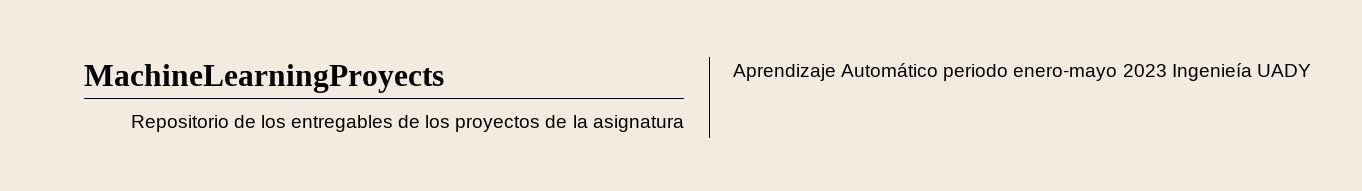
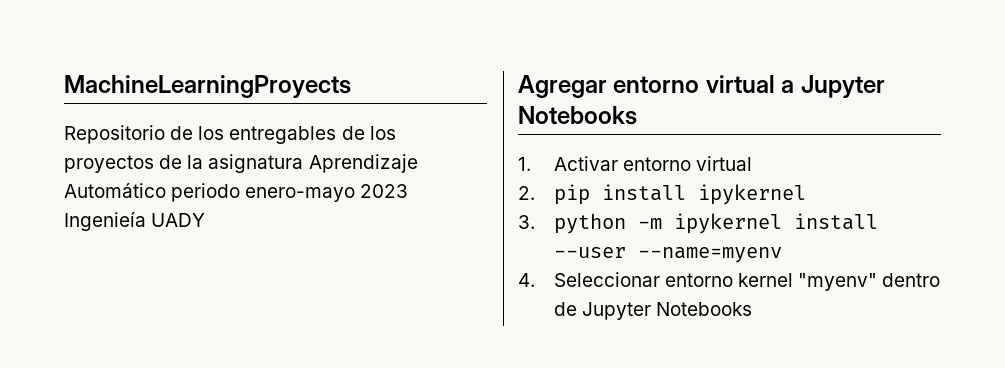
(1311, 70) none -> [518,75,885,98] [518,106,637,125] [518,156,753,171] [518,184,806,205] [518,213,878,234] [553,247,782,263] [518,272,941,291] [553,302,753,320] // Agregar entorno virtual a Jupyter Notebooks // 1. Activar entorno virtual // 2. pip install ipykernel // 3. python -m ipykernel install --user --name=myenv // 4. Seleccionar entorno kernel "myenv" dentro de Jupyter Notebooks

